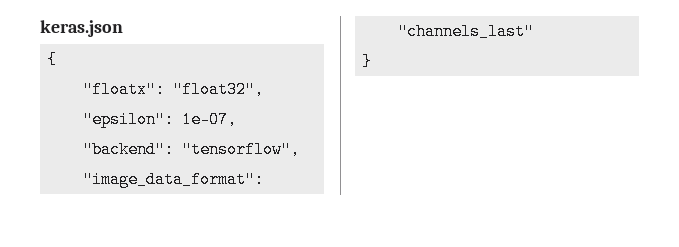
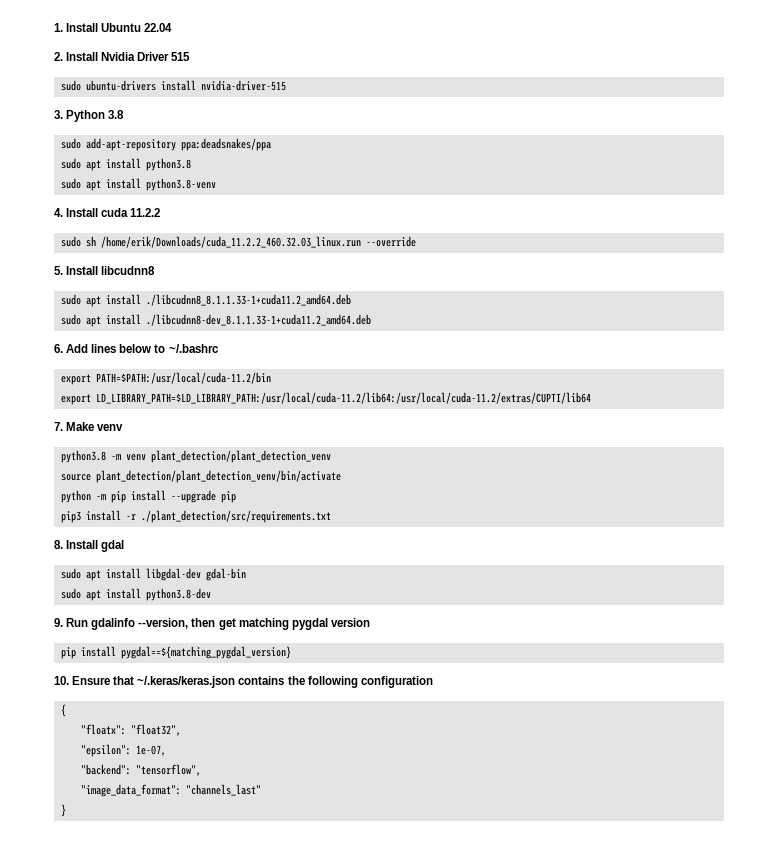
[40,20,123,37] keras.json -> [54,23,173,32] [54,52,191,61] [60,80,286,91] [54,110,125,122] [60,138,271,151] [60,158,191,171] [60,178,216,191] [54,208,161,217] [60,236,416,248] [54,266,156,275] [60,294,351,307] [60,314,371,327] [54,344,219,353] [60,372,271,385] [60,392,591,405] [54,422,124,431] [60,450,331,463] [60,470,341,483] [60,490,236,503] [60,510,331,523] [54,540,125,552] [60,568,246,581] [60,588,211,601] [54,618,370,630] [60,646,291,659] [54,676,433,688] 1. Install Ubuntu 22.04 // 2. Install Nvidia Driver 515 // sudo ubuntu-drivers install nvidia-driver-515 // 3. Python 3.8 // sudo add-apt-repository ppa:deadsnakes/ppa // sudo apt install python3.8 // sudo apt install python3.8-venv // 4. Install cuda 11.2.2 // sudo sh /home/erik/Downloads/cuda_11.2.2_460.32.03_linux.run --override // 5. Install libcudnn8 // sudo apt install ./libcudnn8_8.1.1.33-1+cuda11.2_amd64.deb // sudo apt install ./libcudnn8-dev_8.1.1.33-1+cuda11.2_amd64.deb // 6. Add lines below to ~/.bashrc // export PATH=$PATH:/usr/local/cuda-11.2/bin // export LD_LIBRARY_PATH=$LD_LIBRARY_PATH:/usr/local/cuda-11.2/lib64:/usr/local/cuda-11.2/extras/CUPTI/lib64 // 7. Make venv // python3.8 -m venv plant_detection/plant_detection_venv // source plant_detection/plant_detection_venv/bin/activate // python -m pip install --upgrade pip // pip3 install -r ./plant_detection/src/requirements.txt // 8. Install gdal // sudo apt install libgdal-dev gdal-bin // sudo apt install python3.8-dev // 9. Run gdalinfo --version, then get matching pygdal version // pip install pygdal==${matching_pygdal_version} // 10. Ensure that ~/.keras/keras.json contains the following configuration

